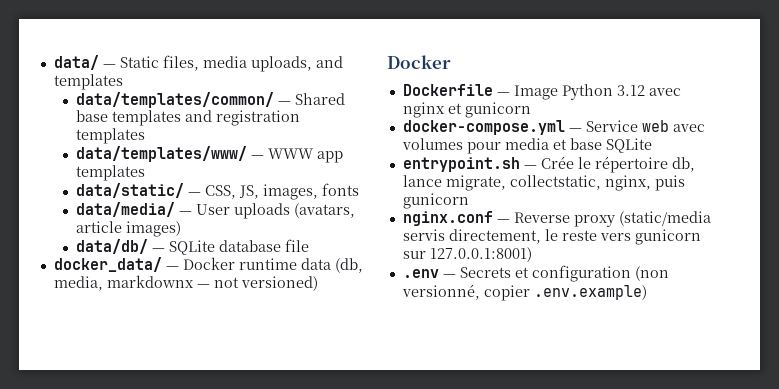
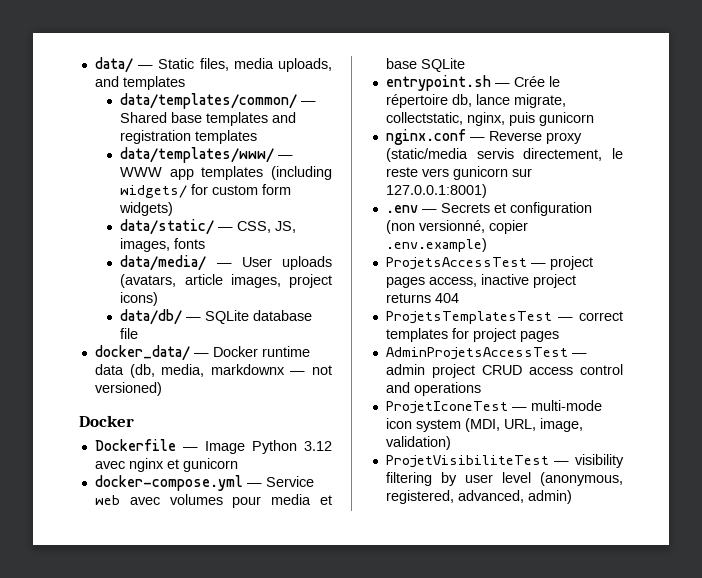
(145, 173) none -> [271,166,332,180] [120,184,292,198] [119,202,174,216] (including widgets/ for custom form widgets)
[125,221,181,237] images) -> [230,274,332,288] [120,292,159,306] images, project icons)
(647, 292) none -> [385,256,593,270] [385,274,576,288] [385,293,459,303] [385,311,623,324] [385,328,559,342] [385,347,587,360] [385,364,623,378] [385,382,481,396] [385,400,602,414] [385,418,583,432] [385,436,451,450] [385,454,624,468] [385,472,623,486] [385,490,572,504] // ProjetsAccessTest — project pages access, inactive project returns 404 // ProjetsTemplatesTest — correct templates for project pages // AdminProjetsAccessTest — admin project CRUD access control and operations // ProjetIconeTest — multi-mode icon system (MDI, URL, image, validation) // ProjetVisibiliteTest — visibility filtering by user level (anonymous, registered, advanced, admin)

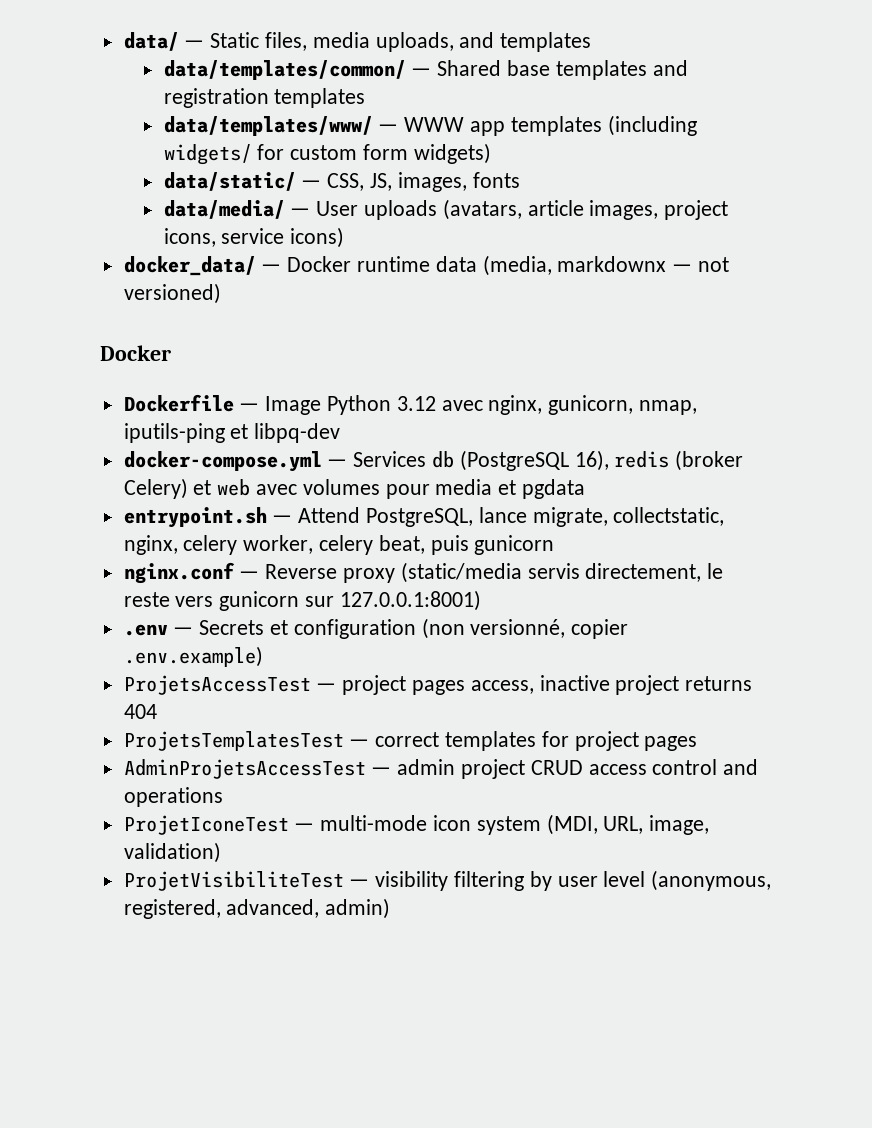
(332, 281) none -> [163,228,285,247] icons, service
[120,309,313,325] [120,328,139,339] // data/db/ — SQLite database file -> (345, 237) none
[129,364,205,378] (db, media, -> [482,255,552,276] (media,
[128,458,238,472] [94,475,314,491] nginx et gunicorn // docker-compose.yml — Service -> [488,395,698,415] [123,423,341,443] [123,450,744,472] [123,478,212,499] nginx, gunicorn, nmap, iputils-ping et libpq-dev // docker-compose.yml — Services db (PostgreSQL 16), redis (broker Celery) et
[385,58,465,72] base SQLite -> [522,479,586,499] pgdata
[513,76,560,87] [385,94,566,108] [385,112,505,126] Crée le répertoire db, lance migrate, collectstatic, nginx, -> [298,507,725,527] [123,535,425,555] Attend PostgreSQL, lance migrate, collectstatic, nginx, celery worker, celery beat,

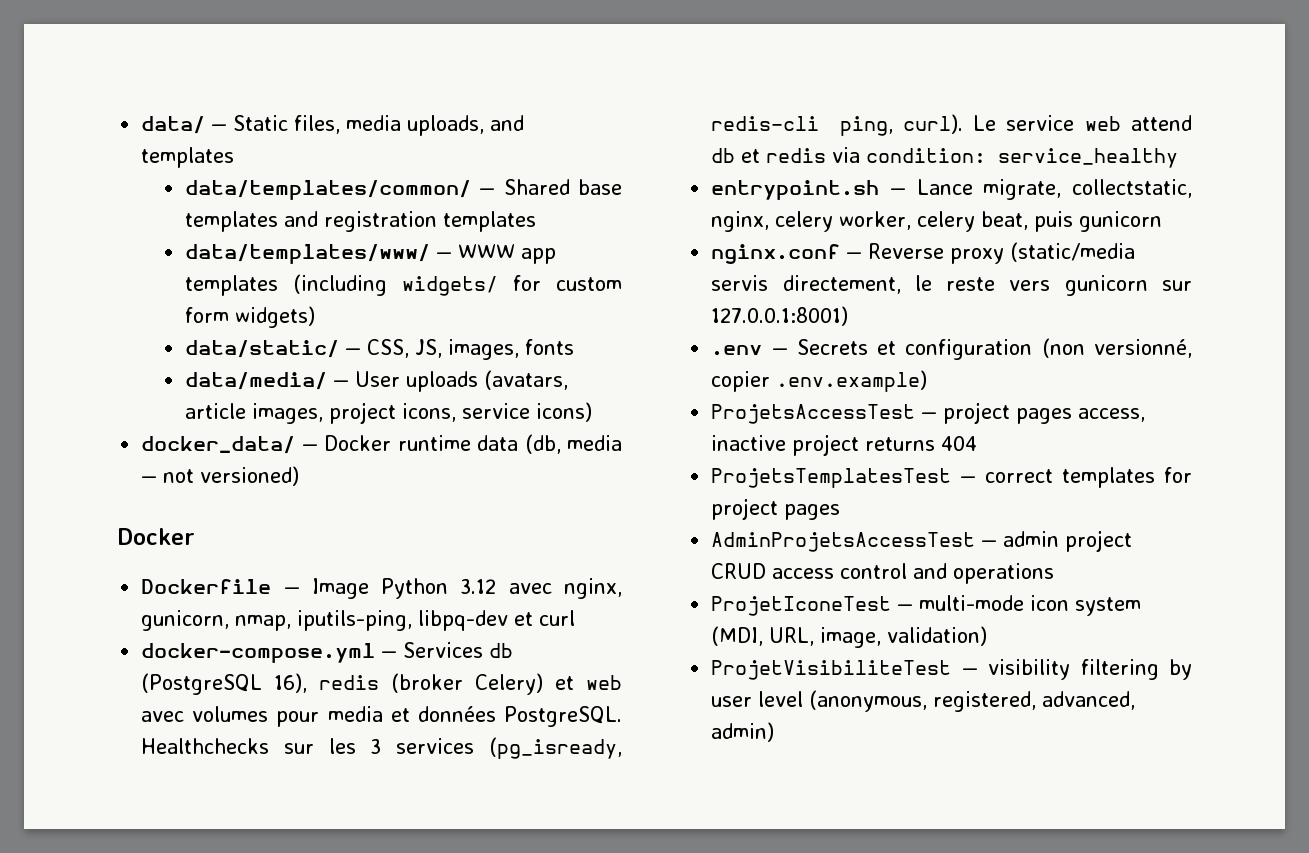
[482,255,667,276] (media, markdownx -> [524,434,623,454] (db, media
[123,423,341,443] iputils-ping et libpq-dev -> [297,610,576,631] iputils-ping, libpq-dev et curl
[522,479,586,499] pgdata -> [417,706,622,727] [141,737,622,759] [711,114,1192,136] [711,147,1179,168] données PostgreSQL. Healthchecks sur les 3 services (pg_isready, redis-cli ping, curl). Le service web attend db et redis via condition: service_healthy
[298,507,527,527] Attend PostgreSQL, lance -> [916,179,973,195] Lance

